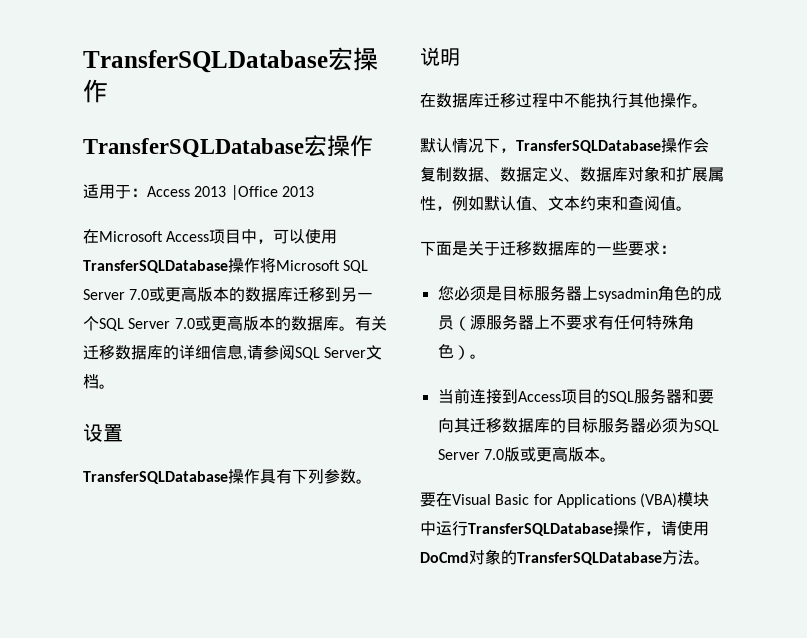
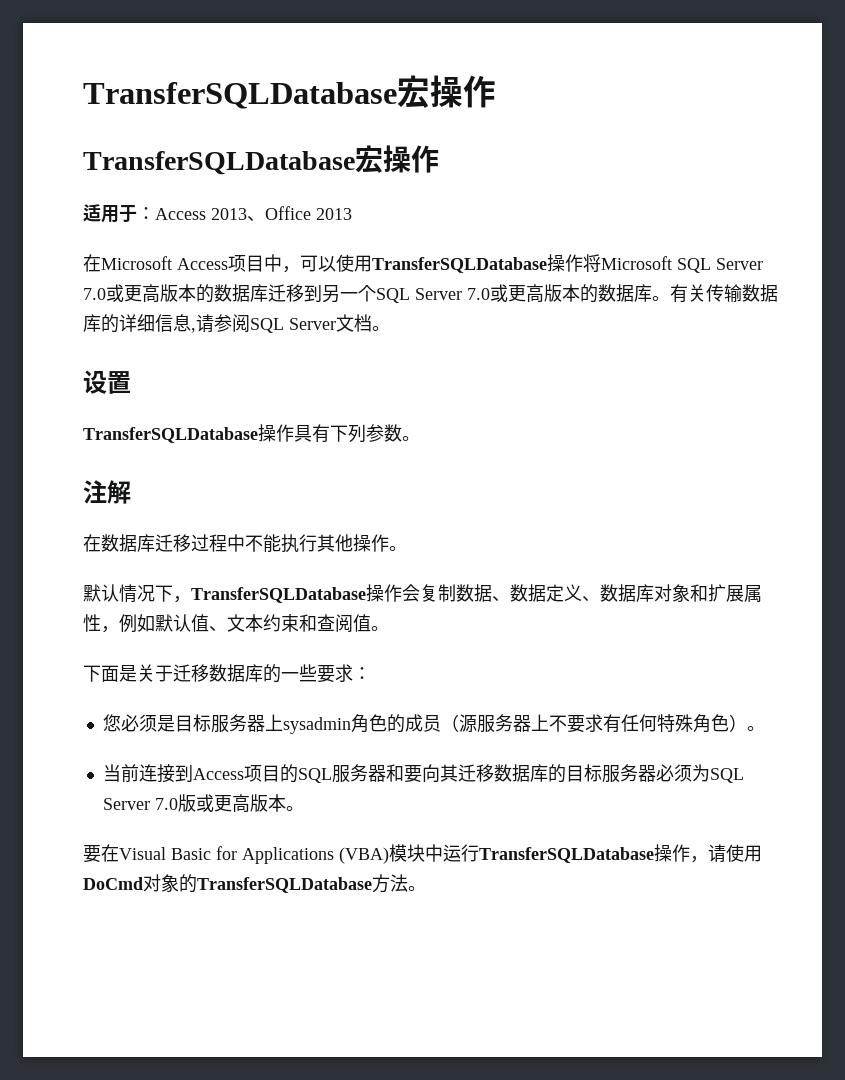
[230,185,278,200] |Office -> [247,206,311,222] 、Office
[83,345,115,360] 迁移 -> [706,284,742,303] 传输
[420,47,460,66] 说明 -> [83,480,131,504] 注解

